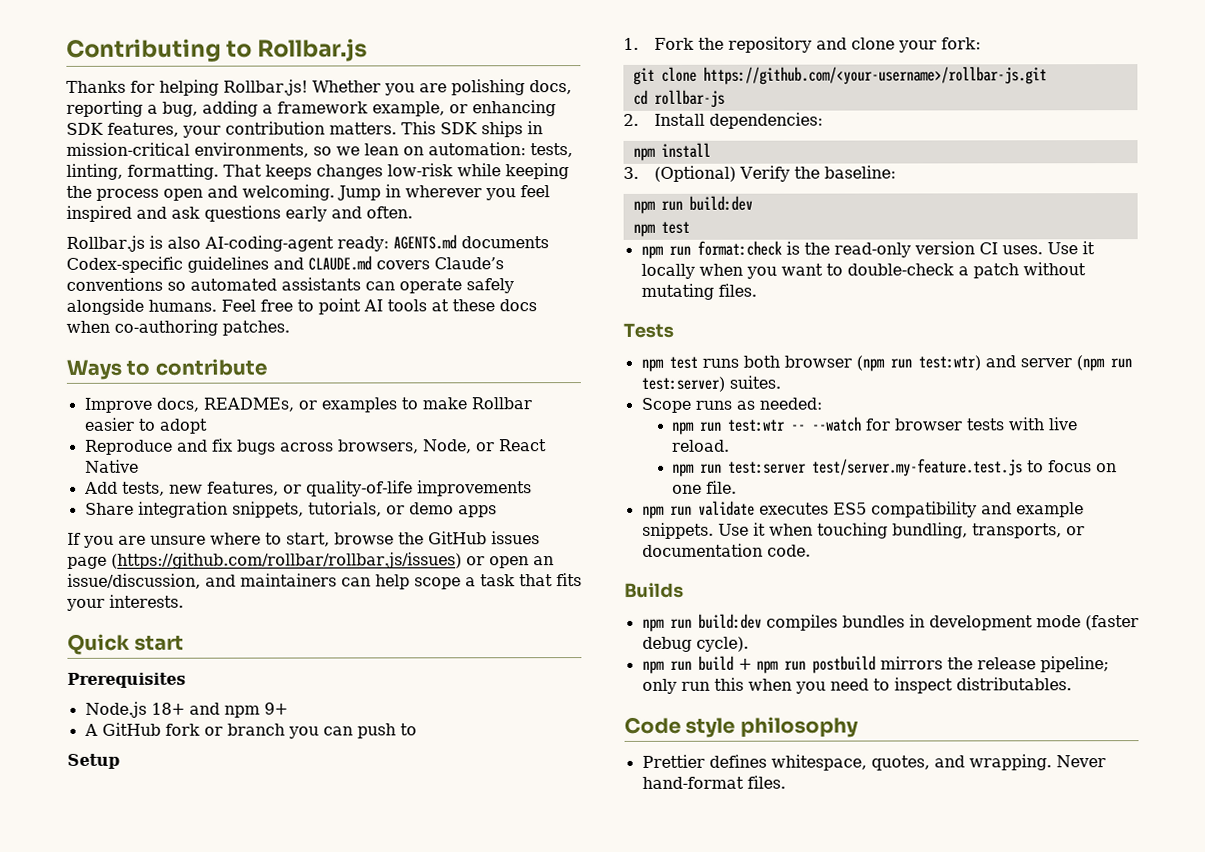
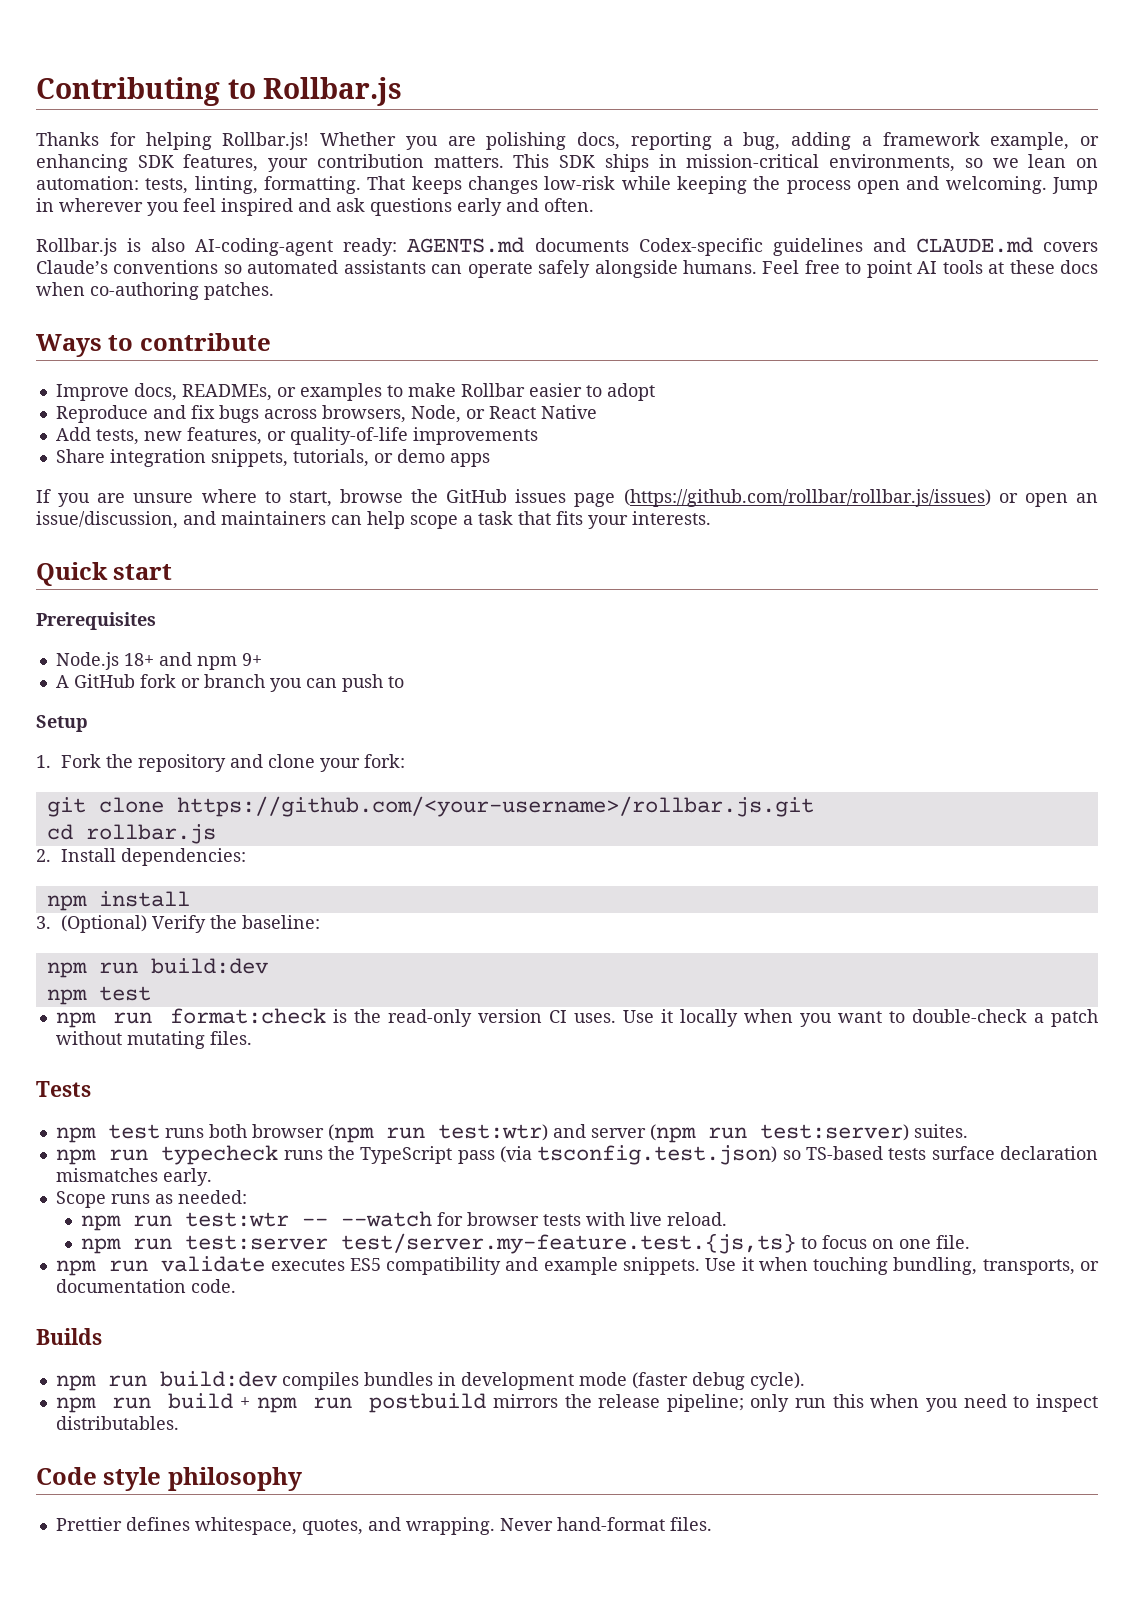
[702,66,1047,85] https://github.com/<your-username>/rollbar-js.git -> [176,796,814,817] https://github.com/<your-username>/rollbar.js.git
[653,89,725,108] rollbar-js -> [85,824,216,844] rollbar.js
(781, 382) none -> [55,1145,1099,1165] [55,1168,212,1186] // npm run typecheck runs the TypeScript pass (via tsconfig.test.json) so TS-based tests surface declaration mismatches early.
[812,458,1024,477] test/server.my-feature.test.js -> [340,1233,796,1254] test/server.my-feature.test.{js,ts}

